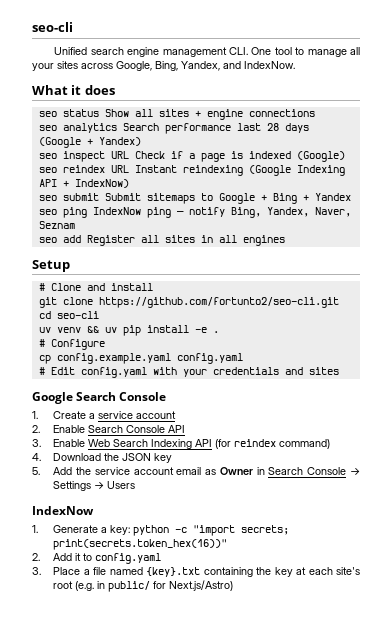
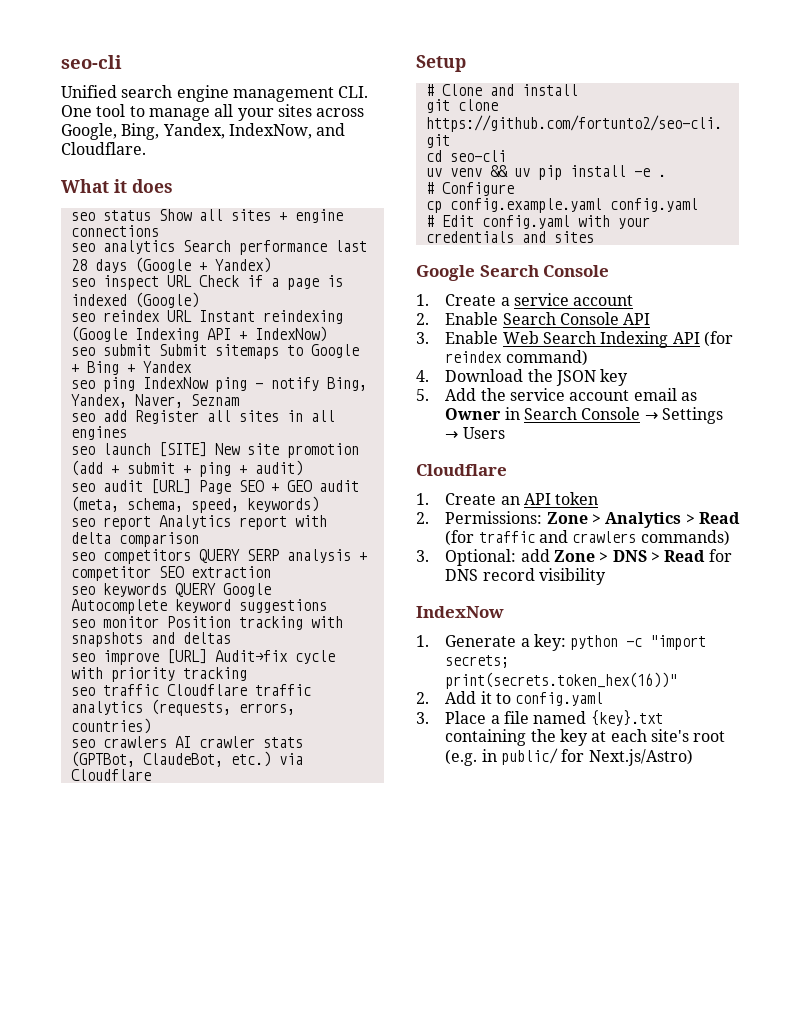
[223,61,295,69] and IndexNow. -> [228,123,346,139] [61,142,146,155] IndexNow, and Cloudflare.
(285, 240) none -> [70,442,359,458] [70,460,303,477] [70,479,359,494] [70,496,319,513] [70,515,327,530] [70,532,199,547] [70,549,367,564] [70,566,271,581] [70,583,271,597] [70,599,327,614] [70,616,343,630] [70,632,231,647] [70,649,335,665] [70,667,247,682] [70,684,311,696] [70,699,295,716] [70,718,151,734] [70,736,303,748] [70,751,303,767] [70,769,151,781] // seo launch [SITE] New site promotion (add + submit + ping + audit) // seo audit [URL] Page SEO + GEO audit (meta, schema, speed, keywords) // seo report Analytics report with delta comparison // seo competitors QUERY SERP analysis + competitor SEO extraction // seo keywords QUERY Google Autocomplete keyword suggestions // seo monitor Position tracking with snapshots and deltas // seo improve [URL] Audit→fix cycle with priority tracking // seo traffic Cloudflare traffic analytics (requests, errors, countries) // seo crawlers AI crawler stats (GPTBot, ClaudeBot, etc.) via Cloudflare
(136, 485) none -> [416,464,507,476] [416,492,599,505] [416,511,740,528] [445,530,730,546] [416,549,732,566] [445,568,606,585] // Cloudflare // 1. Create an API token // 2. Permissions: Zone > Analytics > Read (for traffic and crawlers commands) // 3. Optional: add Zone > DNS > Read for DNS record visibility

